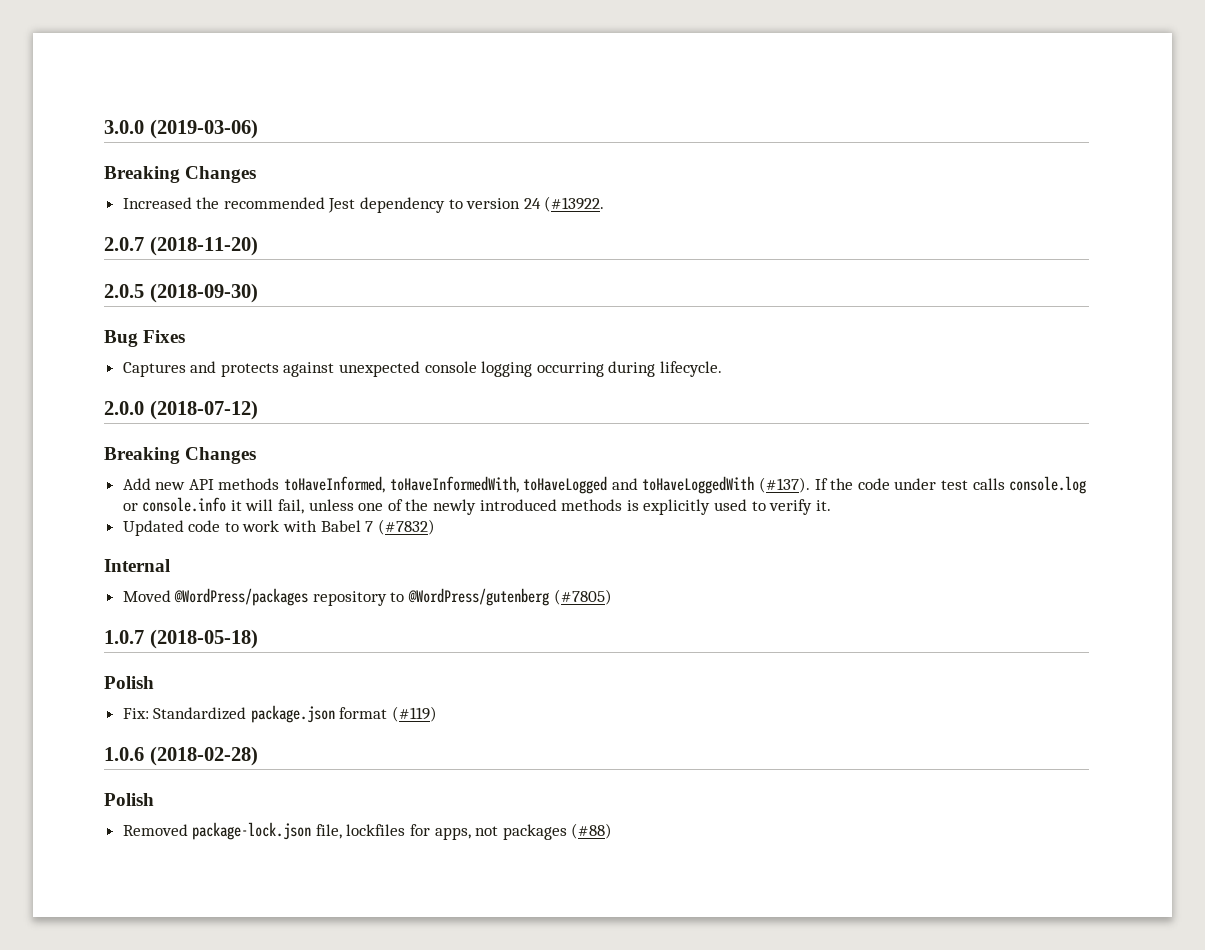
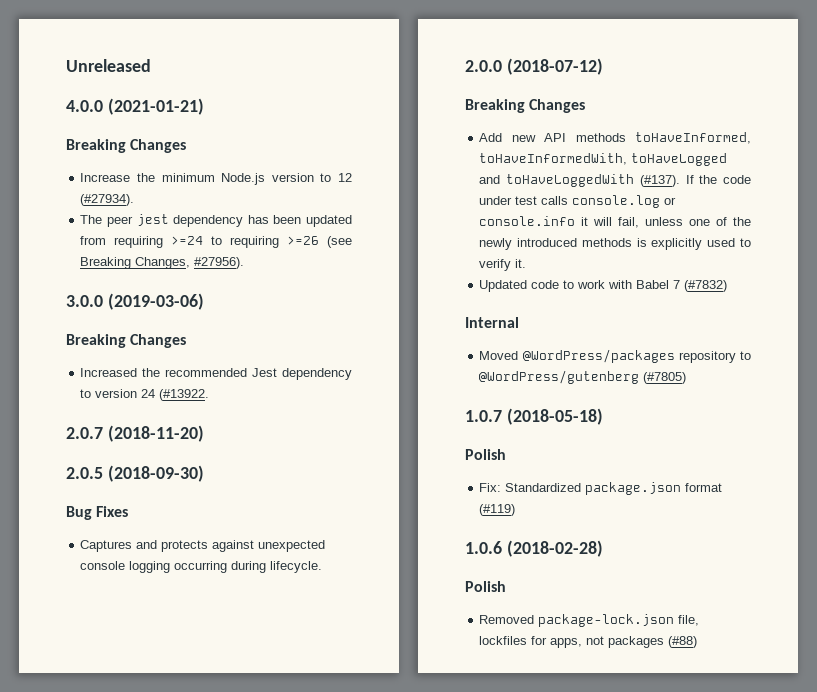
(104, 127) none -> [66,59,151,72] [66,98,204,115] [66,139,187,153] [80,173,352,185] [80,194,135,206] [80,214,352,227] [80,236,352,248] [80,257,245,269] Unreleased // 4.0.0 (2021-01-21) // Breaking Changes // Increase the minimum Node.js version to 12 (#27934). // The peer jest dependency has been updated from requiring >=24 to requiring >=26 (see Breaking Changes, #27956). //

